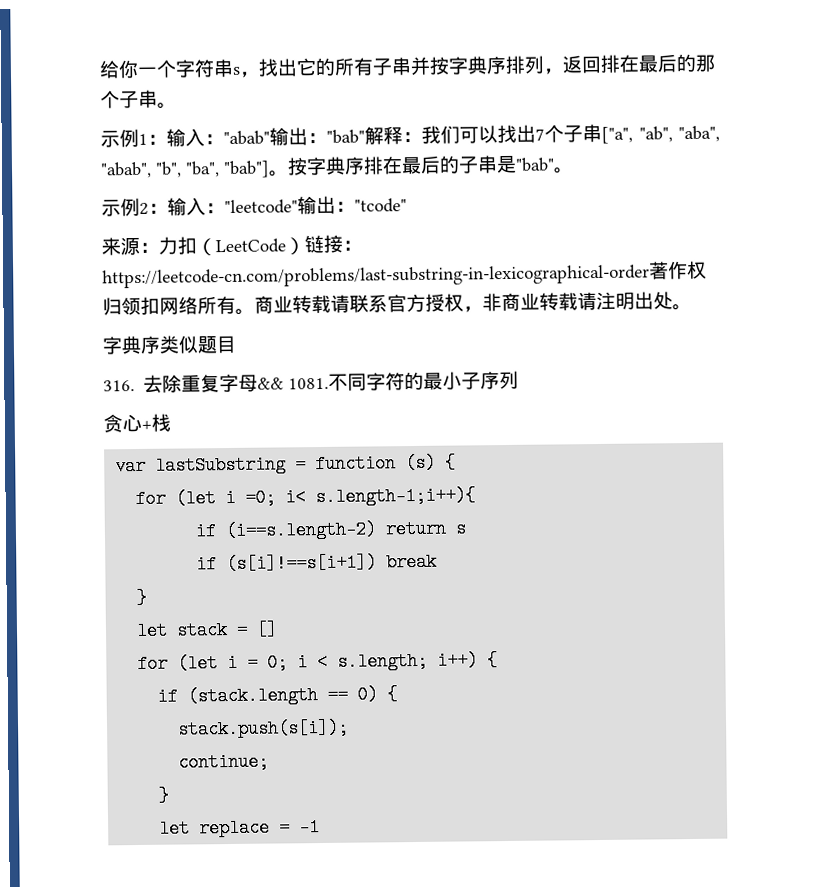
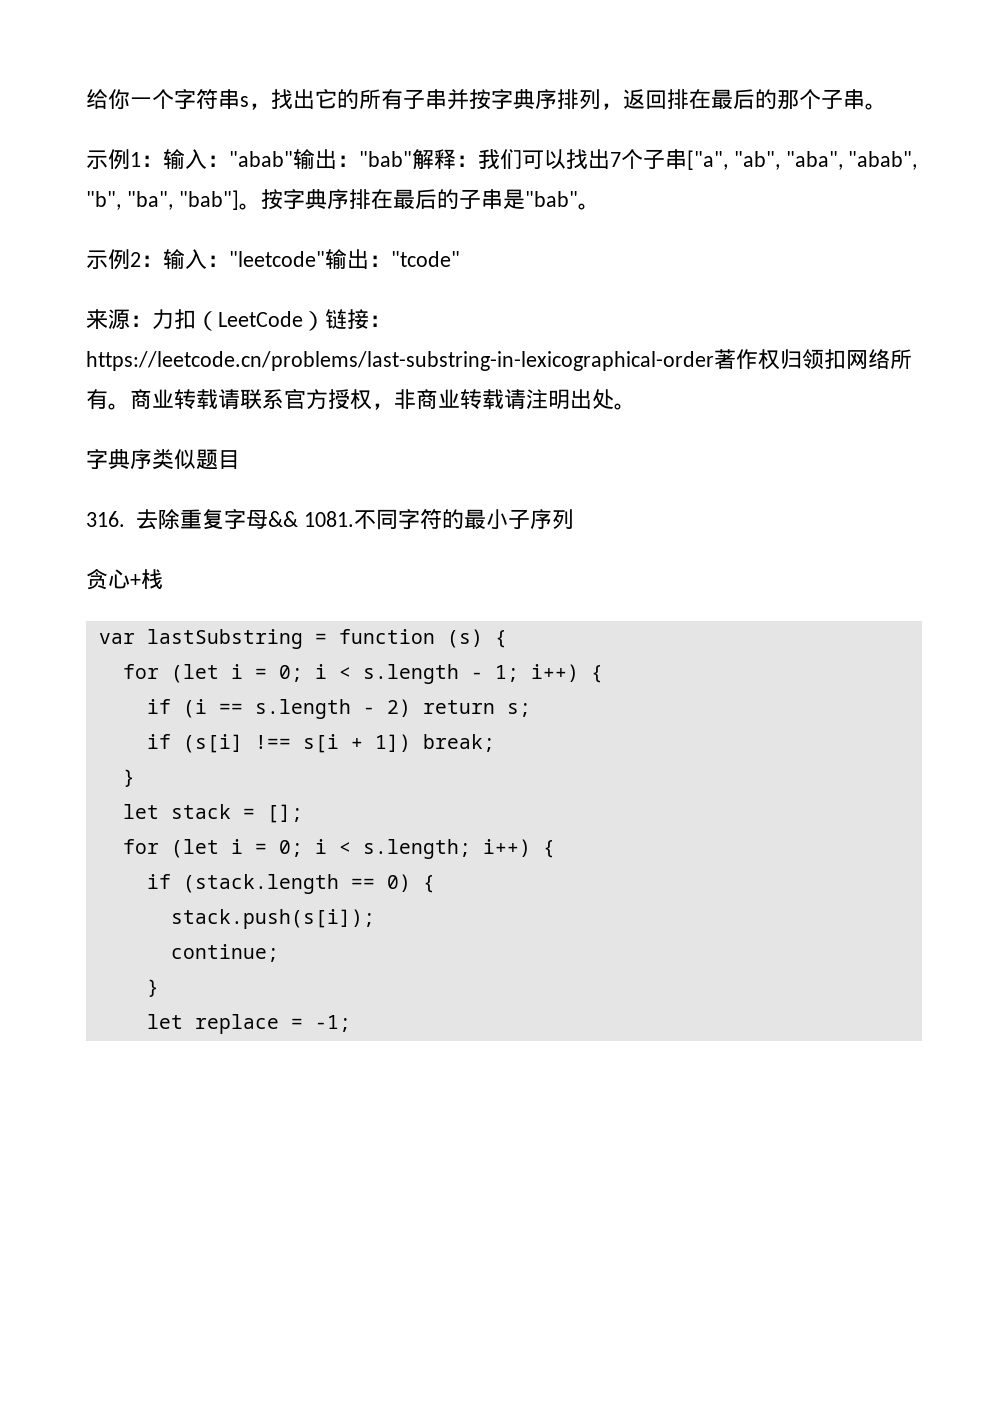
[102,264,650,289] https://leetcode-cn.com/problems/last-substring-in-lexicographical-order -> [86,351,714,371] https://leetcode.cn/problems/last-substring-in-lexicographical-order
[245,486,477,507] [195,519,468,541] [196,552,438,574] =0; i< s.length-1;i++){ // if (i==s.length-2) return s // if (s[i]!==s[i+1]) break -> [254,664,603,684] [146,699,531,719] [146,734,495,753] = 0; i < s.length - 1; i++) { // if (i == s.length - 2) return s; // if (s[i] !== s[i + 1]) break;
[256,620,279,639] [] -> [266,804,303,823] [];
[299,818,321,837] -1 -> [314,1015,351,1032] -1;

